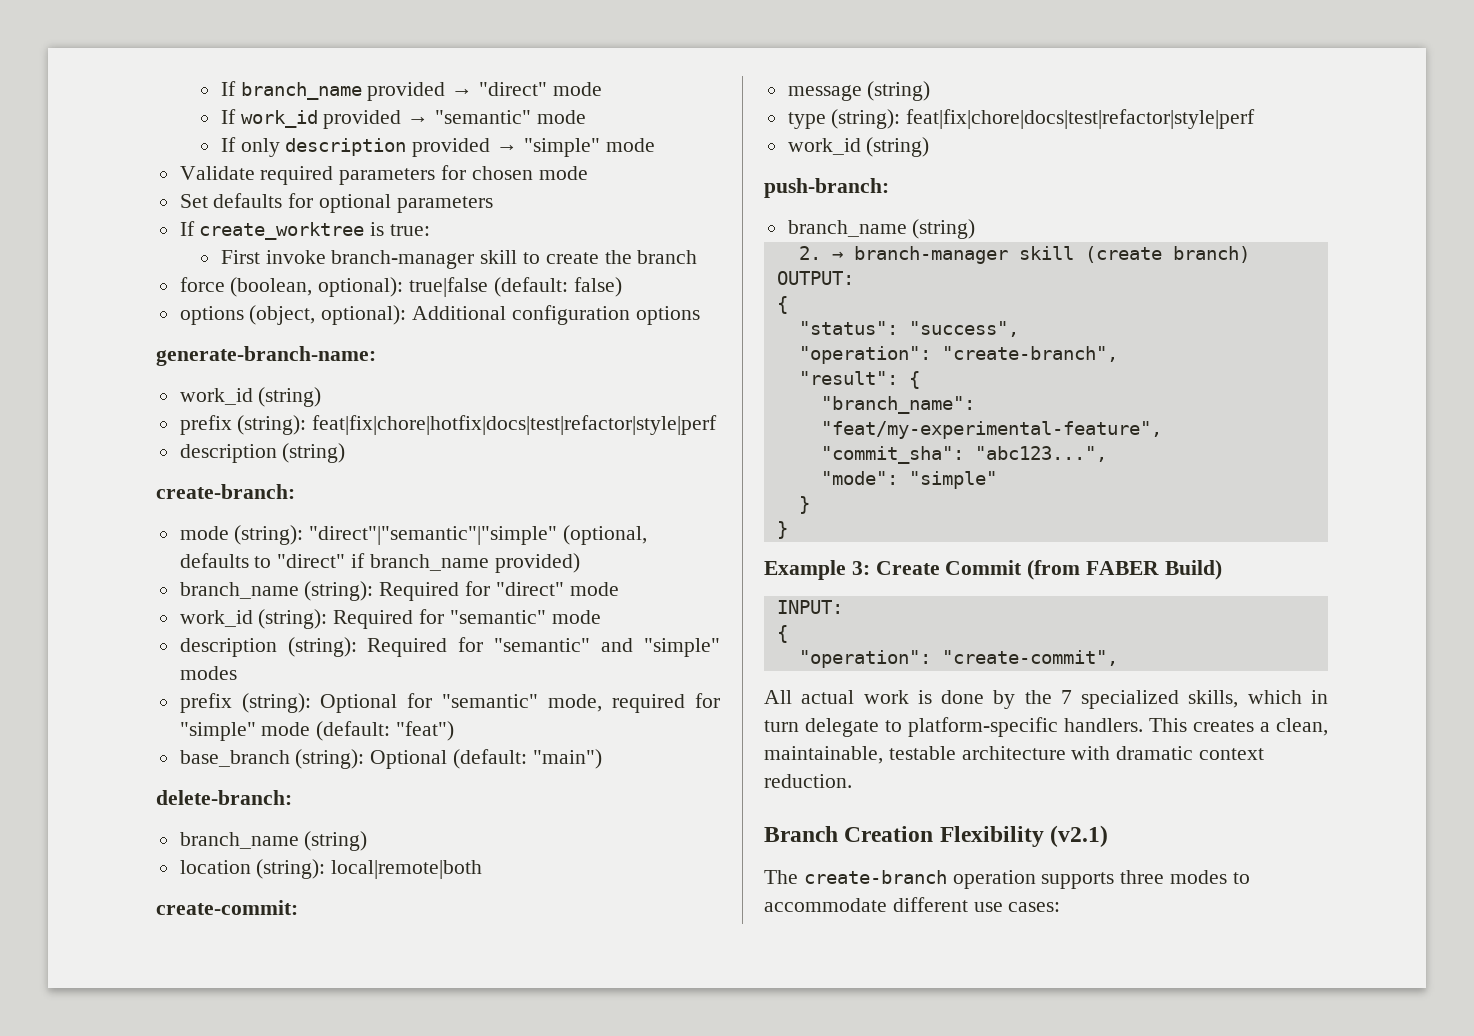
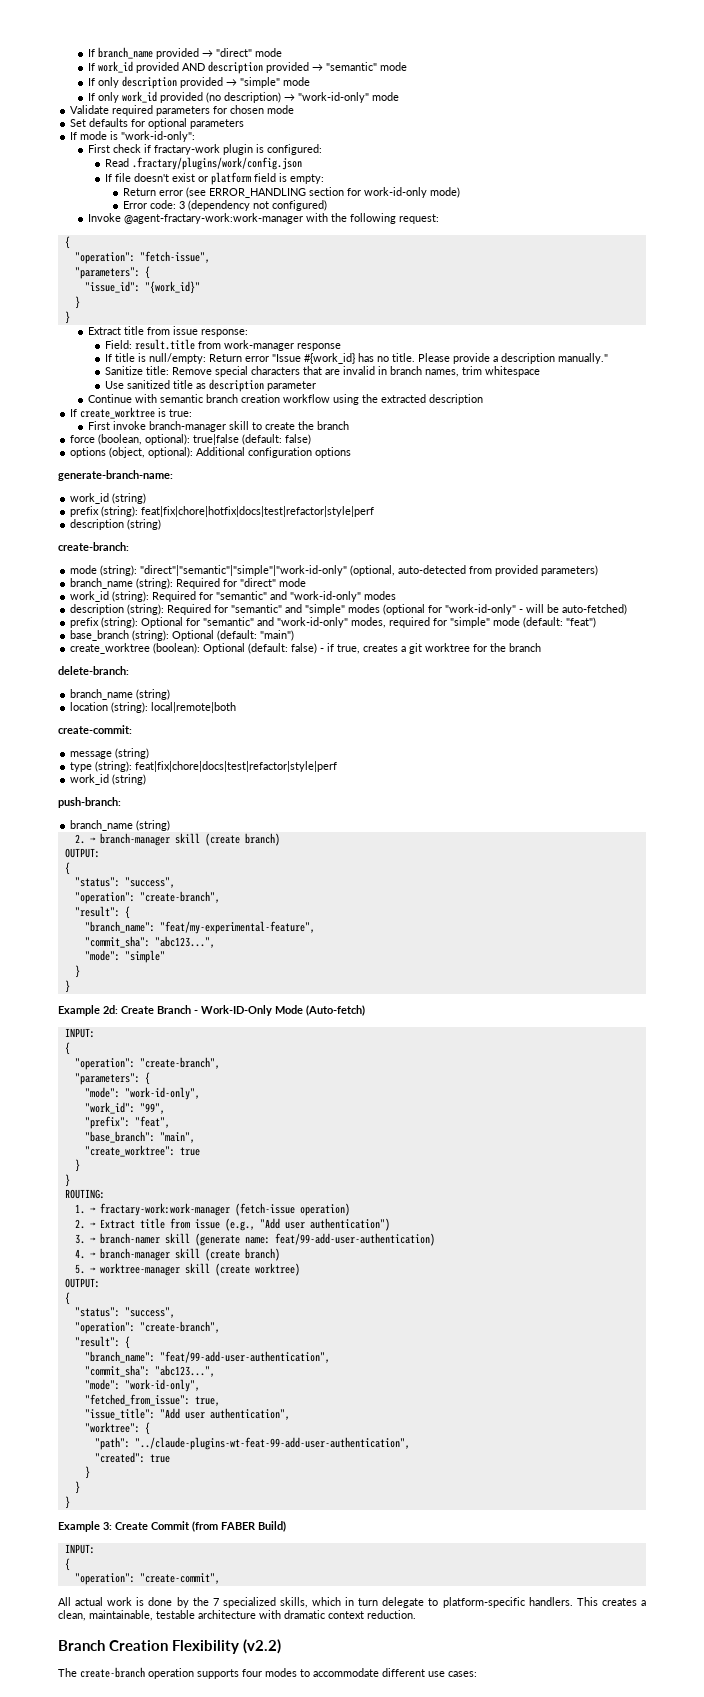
(402, 119) none -> [181,61,309,74] AND description provided
(655, 145) none -> [87,91,399,103] // If only work_id provided (no description) → "work-id-only" mode
(493, 204) none -> [70,131,196,142] [87,144,322,155] [105,157,303,170] [105,172,325,185] [122,187,460,198] [122,200,327,211] [87,213,439,224] [64,236,70,249] [74,251,210,264] [74,266,150,279] [84,281,200,294] [74,296,80,309] [64,311,70,324] [87,326,248,337] [105,339,342,351] [105,353,609,364] [105,366,541,377] [105,379,317,392] [87,394,483,405] // If mode is "work-id-only": // First check if fractary-work plugin is configured: // Read .fractary/plugins/work/config.json // If file doesn't exist or platform field is empty: // Return error (see ERROR_HANDLING section for work-id-only mode) // Error code: 3 (dependency not configured) // Invoke @agent-fractary-work:work-manager with the following request: // { // "operation": "fetch-issue", // "parameters": { // "issue_id": "{work_id}" // } // } // Extract title from issue response: // Field: result.title from work-manager response // If title is null/empty: Return error "Issue #{work_id} has no title. Please provide a description manually." // Sanitize title: Remove special characters that are invalid in branch names, trim whitespace // Use sanitized title as description parameter // Continue with semantic branch creation workflow using the extracted description
[309,525,648,545] [179,553,580,573] "direct"|"semantic"|"simple" (optional, defaults to "direct" if branch_name provided) -> [140,565,599,576] "direct"|"semantic"|"simple"|"work-id-only" (optional, auto-detected from provided parameters)
[551,610,601,624] mode -> [270,591,397,602] and "work-id-only" modes
(237, 673) none -> [383,604,628,615] (optional for "work-id-only" - will be auto-fetched)
[548,694,603,712] mode, -> [257,617,387,628] and "work-id-only" modes,
(602, 759) none -> [70,643,542,654] // create_worktree (boolean): Optional (default: false) - if true, creates a git worktree for the branch
(788, 530) none -> [58,1005,365,1016] [64,1028,95,1038] [64,1042,70,1055] [74,1057,220,1070] [74,1072,150,1085] [84,1087,200,1100] [84,1102,165,1114] [84,1116,170,1129] [84,1131,195,1143] [84,1145,200,1157] [74,1159,80,1172] [64,1174,70,1187] [64,1189,105,1199] [74,1203,350,1216] [74,1218,390,1231] [74,1233,435,1246] [74,1248,280,1261] [74,1263,300,1276] [64,1278,100,1288] [64,1292,70,1305] [74,1307,175,1318] [74,1321,220,1334] [74,1336,130,1349] [84,1351,330,1363] [84,1365,215,1377] [84,1379,200,1392] [84,1394,220,1406] [84,1408,290,1420] [84,1422,150,1435] [94,1437,410,1450] [94,1452,170,1463] [84,1466,90,1479] [74,1481,80,1494] [64,1496,70,1509] // Example 2d: Create Branch - Work-ID-Only Mode (Auto-fetch) // INPUT: // { // "operation": "create-branch", // "parameters": { // "mode": "work-id-only", // "work_id": "99", // "prefix": "feat", // "base_branch": "main", // "create_worktree": true // } // } // ROUTING: // 1. → fractary-work:work-manager (fetch-issue operation) // 2. → Extract title from issue (e.g., "Add user authentication") // 3. → branch-namer skill (generate name: feat/99-add-user-authentication) // 4. → branch-manager skill (create branch) // 5. → worktree-manager skill (create worktree) // OUTPUT: // { // "status": "success", // "operation": "create-branch", // "result": { // "branch_name": "feat/99-add-user-authentication", // "commit_sha": "abc123...", // "mode": "work-id-only", // "fetched_from_issue": true, // "issue_title": "Add user authentication", // "worktree": { // "path": "../claude-plugins-wt-feat-99-add-user-authentication", // "created": true // } // } // }
[1050,825,1109,847] (v2.1) -> [243,1639,282,1654] (v2.2)
[1120,870,1165,884] three -> [242,1669,262,1677] four

